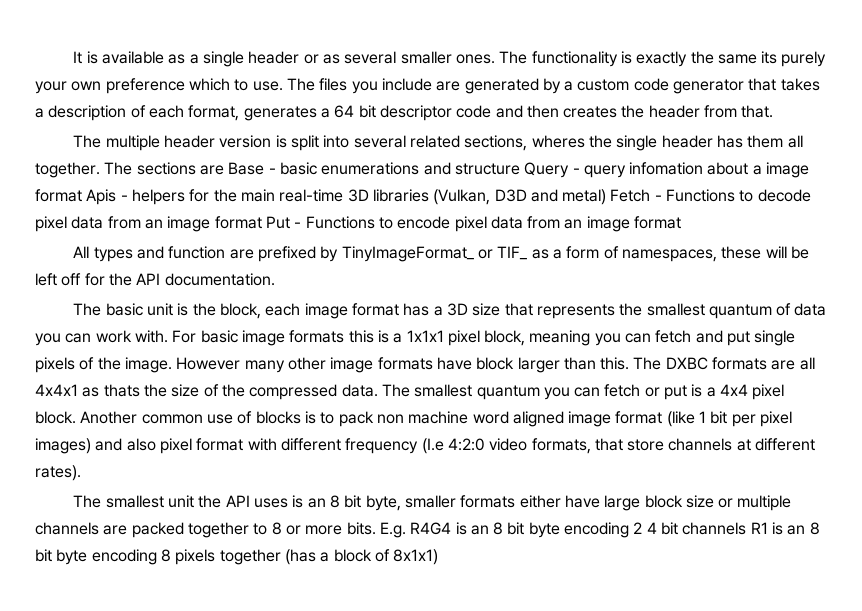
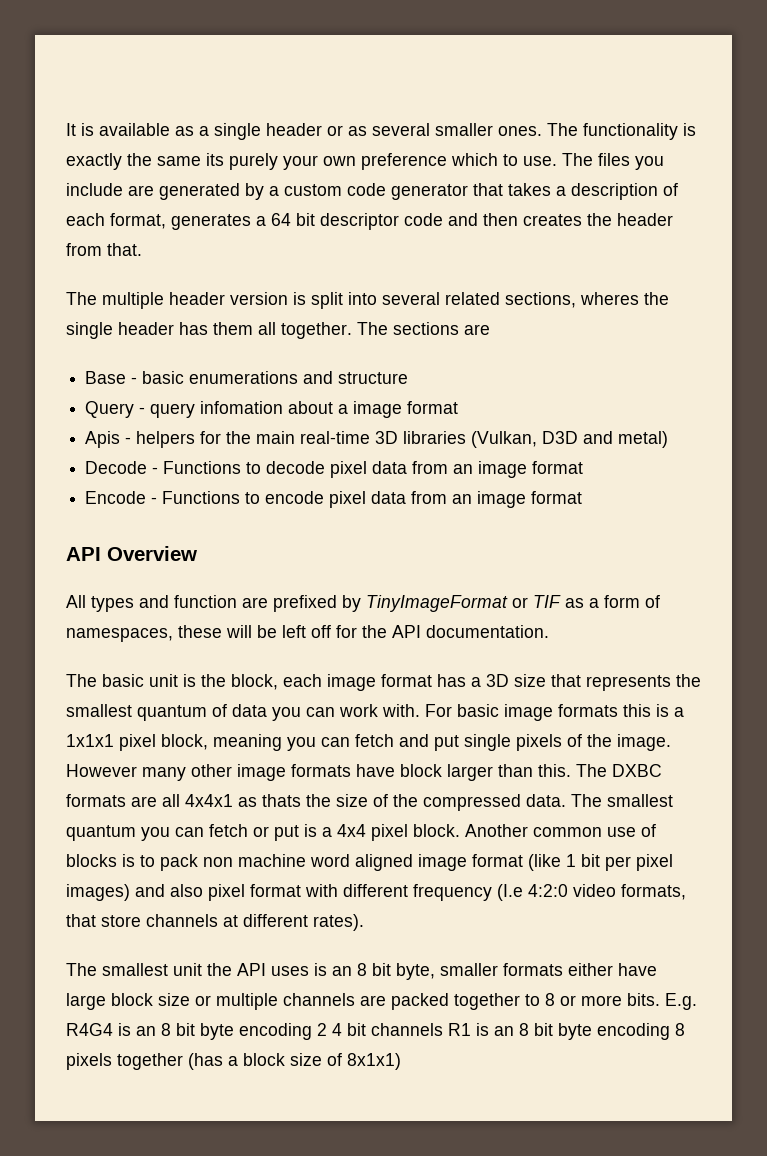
(224, 170) none -> (490, 329) //
(520, 169) none -> (409, 378) //
(82, 195) none -> (459, 407) //
[610,189,651,202] Fetch -> [85,461,148,474] // Decode
[265,216,290,229] Put -> [85,491,147,504] // Encode
(682, 222) none -> [66,546,197,561] // API Overview
[341,246,528,262] TinyImageFormat_ or TIF_ -> [366,595,561,612] TinyImageFormat or TIF
(372, 555) none -> [290,1053,322,1066] size

